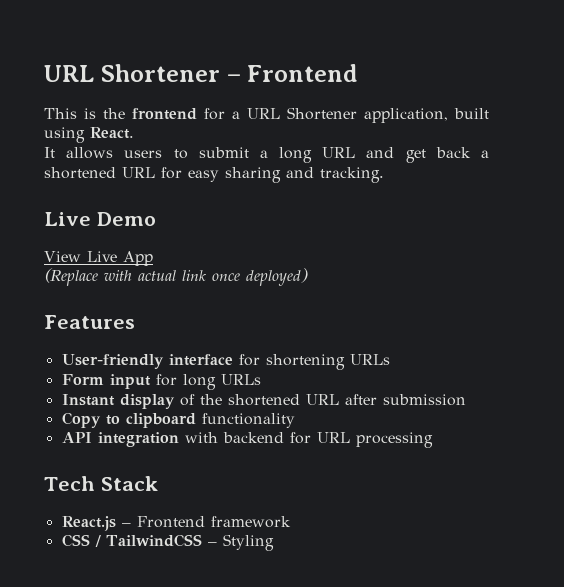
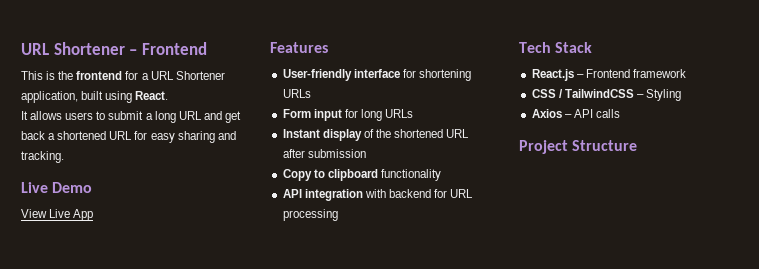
[44,268,308,286] // (Replace with actual link once deployed) -> (94, 215) none
(274, 542) none -> [531,109,620,118] [519,140,638,154] // Axios – API calls // Project Structure

